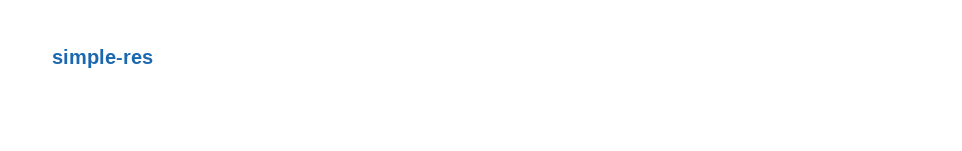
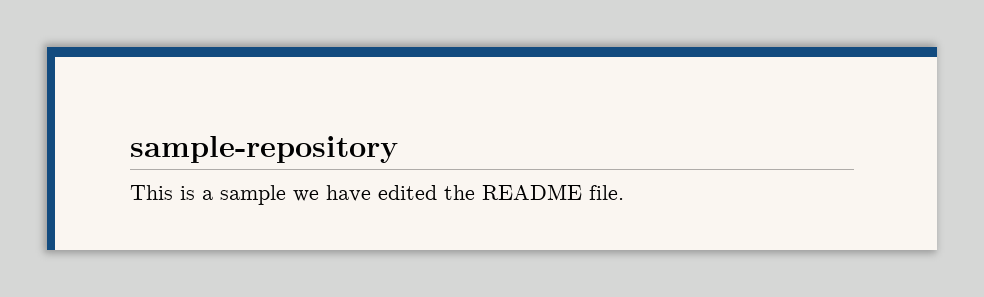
[52,49,153,68] simple-res -> [130,136,398,163] [130,184,624,205] sample-repository // This is a sample we have edited the README file.

